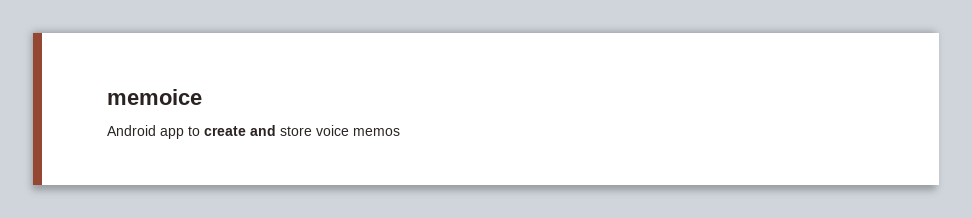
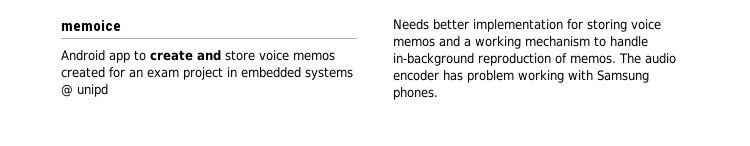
(400, 132) none -> [61,67,353,80] [61,84,108,97] [393,19,661,32] [393,36,648,49] [393,53,676,66] [393,70,649,83] [393,87,438,100] created for an exam project in embedded systems @ unipd // Needs better implementation for storing voice memos and a working mechanism to handle in-background reproduction of memos. The audio encoder has problem working with Samsung phones.

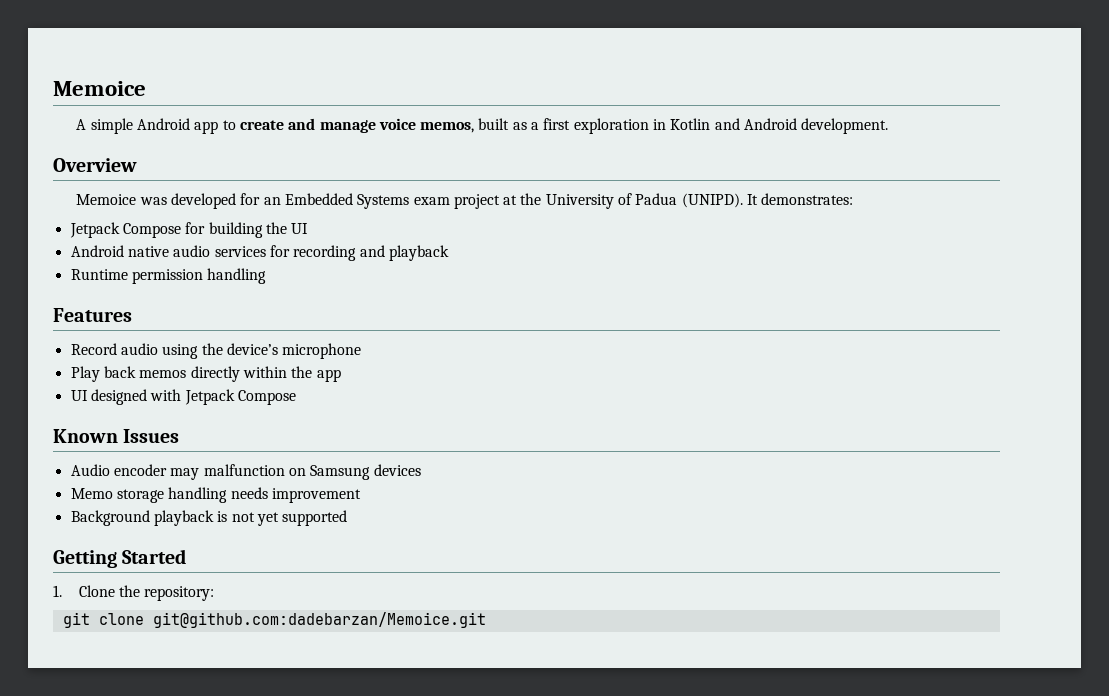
[61,20,121,31] memoice // -> [53,81,146,96] [76,118,133,134] Memoice // A simple
[225,50,335,61] [61,67,353,80] [61,84,108,97] [393,19,661,32] [393,36,648,49] [393,53,676,66] [393,70,649,83] [393,87,438,100] store voice memos created for an exam project in embedded systems @ unipd // Needs better implementation for storing voice memos and a working mechanism to handle in-background reproduction of memos. The audio encoder has problem working with Samsung phones. -> [319,118,889,134] [53,158,137,172] [76,193,854,209] [69,222,309,238] [70,245,449,261] [70,268,267,284] [53,308,132,322] [70,343,362,359] [70,366,341,382] [70,389,296,405] [53,429,180,443] [70,464,421,480] [70,487,361,503] [70,510,348,526] [53,549,187,568] [53,585,215,601] [62,612,486,628] manage voice memos, built as a first exploration in Kotlin and Android development. // Overview // Memoice was developed for an Embedded Systems exam project at the University of Padua (UNIPD). It demonstrates: // Jetpack Compose for building the UI // Android native audio services for recording and playback // Runtime permission handling // Features // Record audio using the device’s microphone // Play back memos directly within the app // UI designed with Jetpack Compose // Known Issues // Audio encoder may malfunction on Samsung devices // Memo storage handling needs improvement // Background playback is not yet supported // Getting Started // 1. Clone the repository: // git clone git@github.com:dadebarzan/Memoice.git

